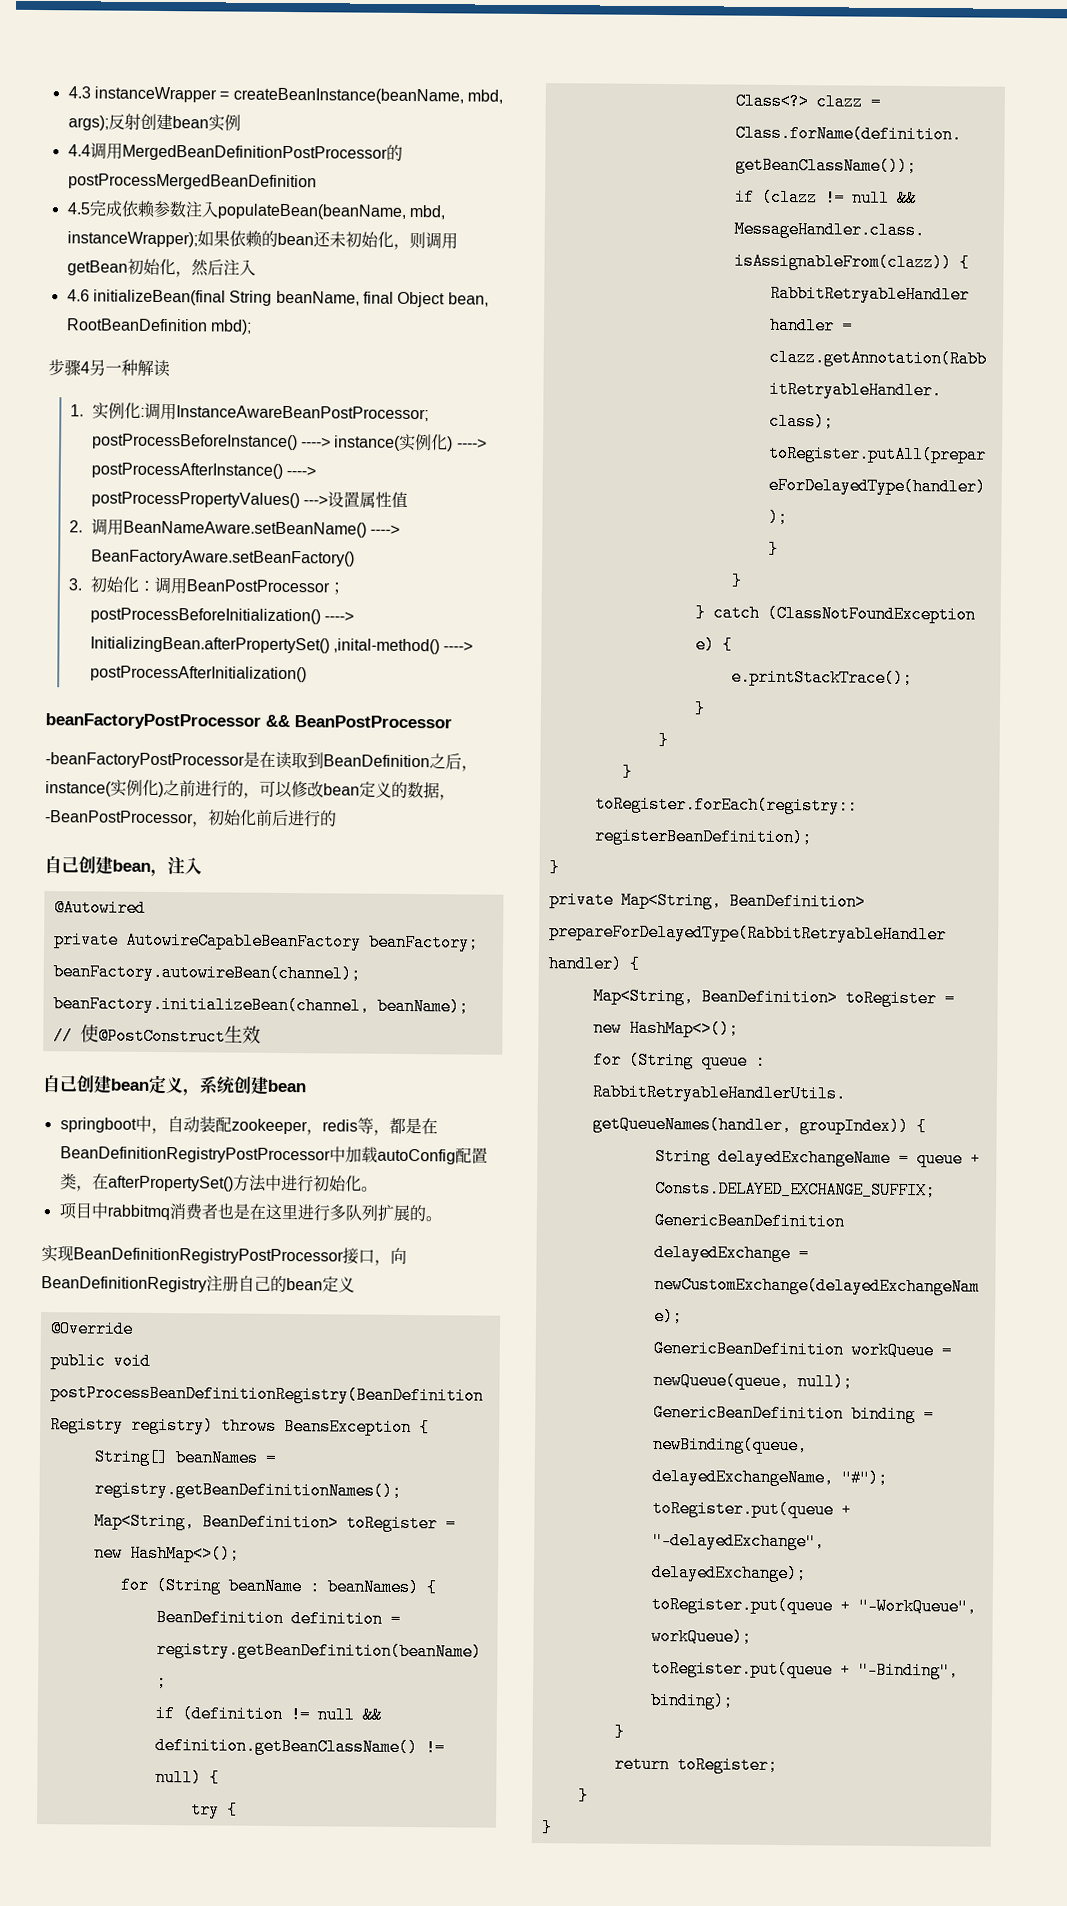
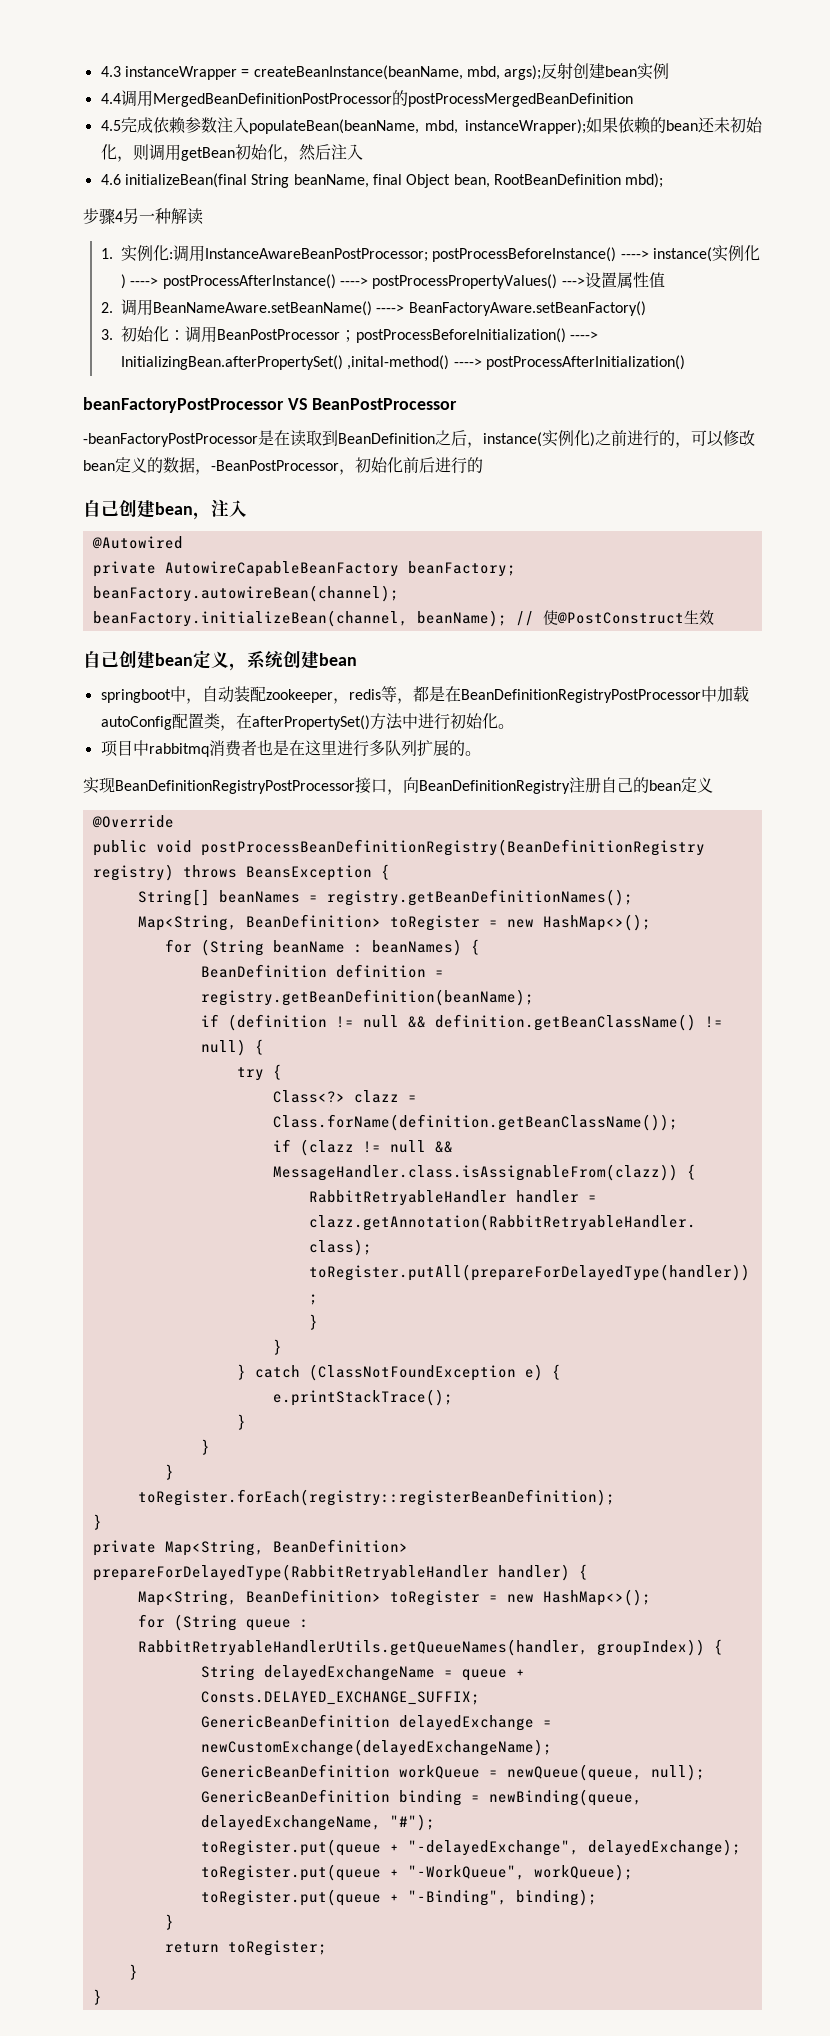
[265,714,290,728] && -> [287,398,308,410] VS

